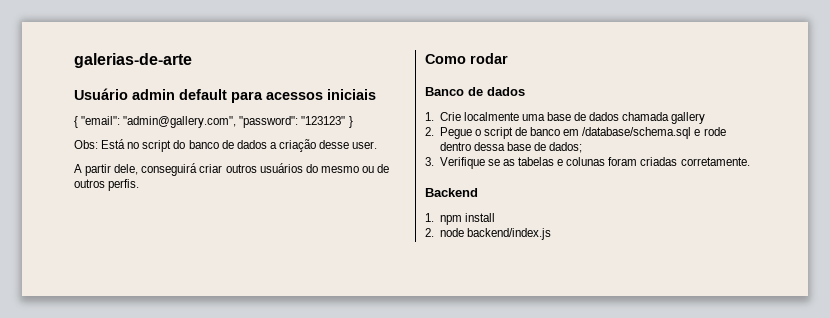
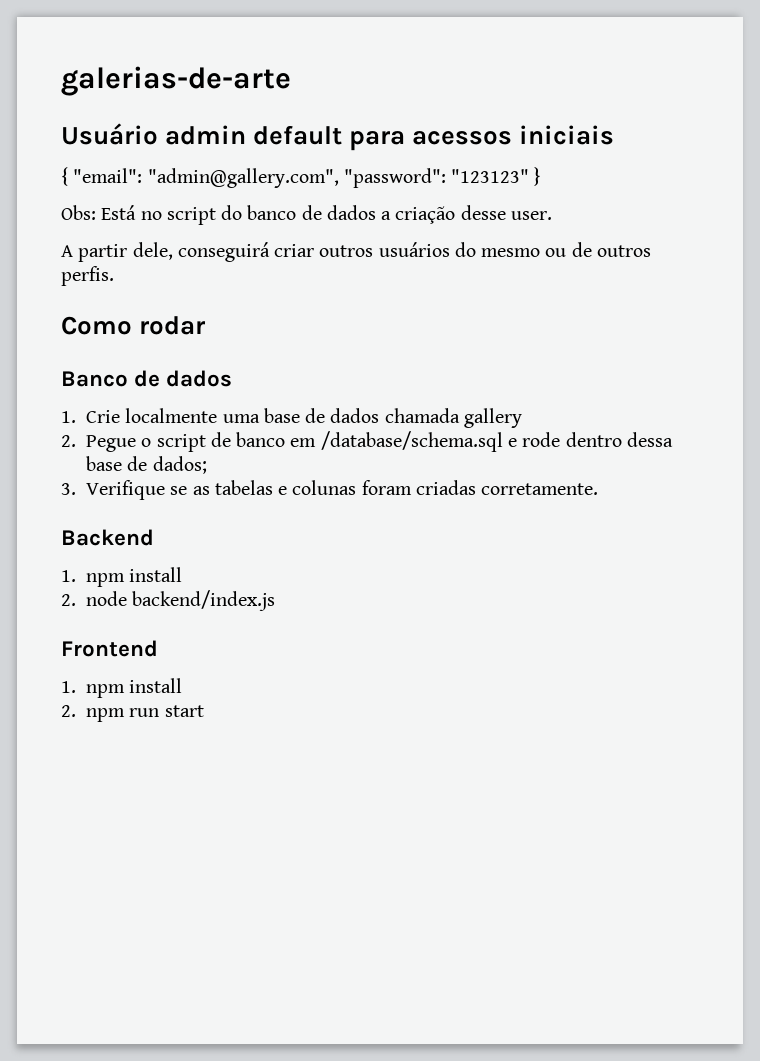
(551, 234) none -> [61,640,158,657] [61,678,183,698] [61,705,204,722] // Frontend // 1. npm install // 2. npm run start

